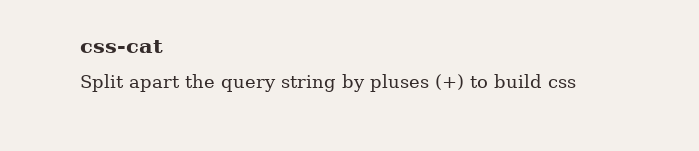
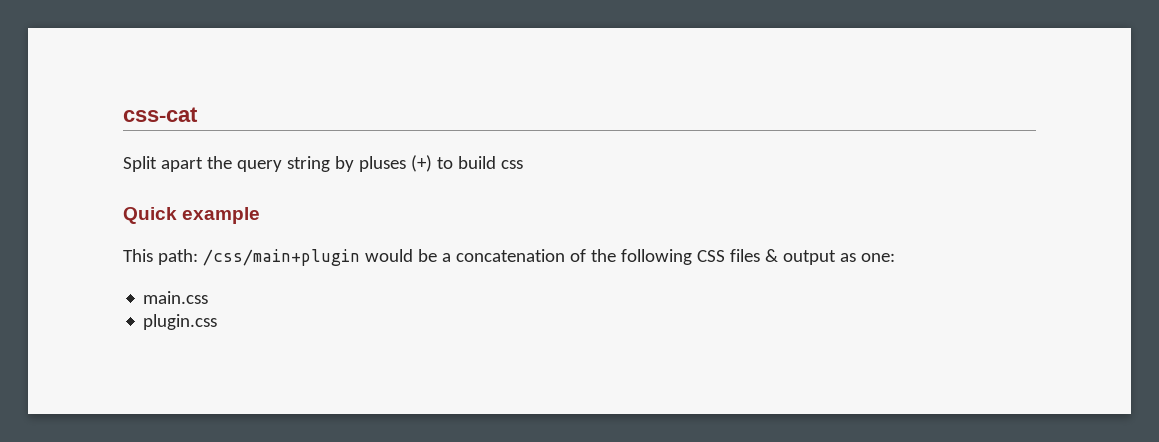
(576, 83) none -> [123,207,261,224] [123,249,895,266] [143,291,209,304] [143,314,218,330] // Quick example // This path: /css/main+plugin would be a concatenation of the following CSS files & output as one: // main.css // plugin.css

